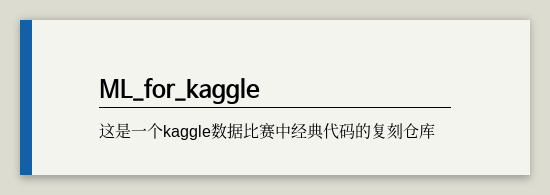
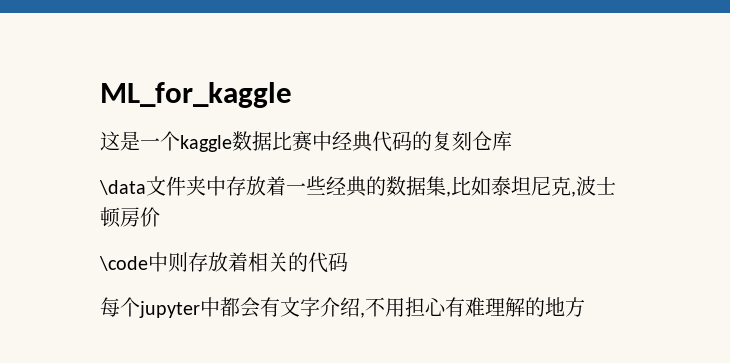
(435, 131) none -> [99,176,616,197] [100,207,160,228] [99,252,348,273] [100,297,585,318] // \data文件夹中存放着一些经典的数据集,比如泰坦尼克,波士顿房价 // \code中则存放着相关的代码 // 每个jupyter中都会有文字介绍,不用担心有难理解的地方

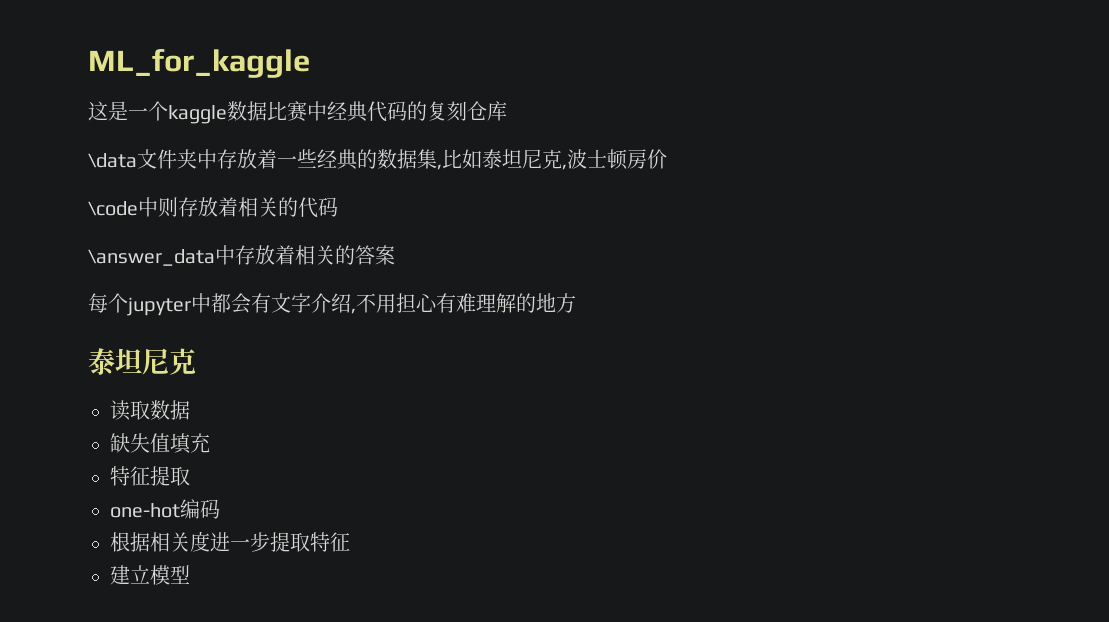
(348, 262) none -> [88,245,395,266] // \answer_data中存放着相关的答案
(585, 307) none -> [88,348,196,375] [110,400,190,421] [110,433,210,454] [110,466,190,486] [110,499,220,519] [110,531,350,552] [110,565,190,585] // 泰坦尼克 // 读取数据 // 缺失值填充 // 特征提取 // one-hot编码 // 根据相关度进一步提取特征 // 建立模型

